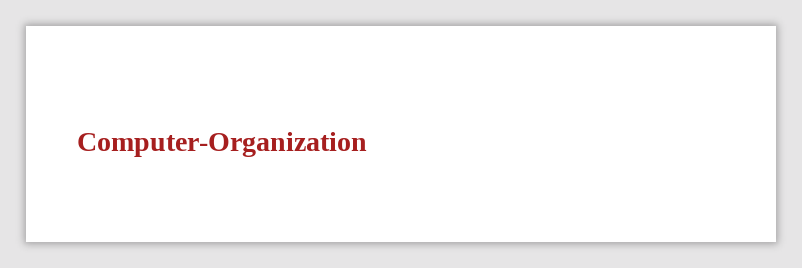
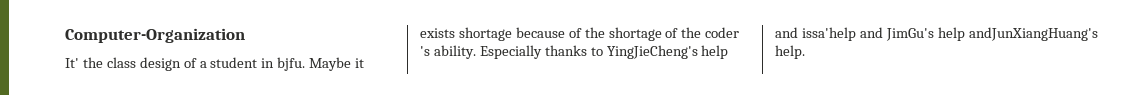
(367, 144) none -> [65,57,365,71] [420,27,740,41] [420,45,729,59] [775,27,1098,41] [775,45,805,59] // It' the class design of a student in bjfu. Maybe it exists shortage because of the shortage of the coder 's ability. Especially thanks to YingJieCheng's help and issa'help and JimGu's help andJunXiangHuang's help.

